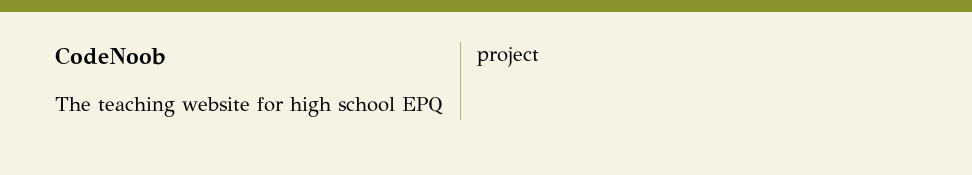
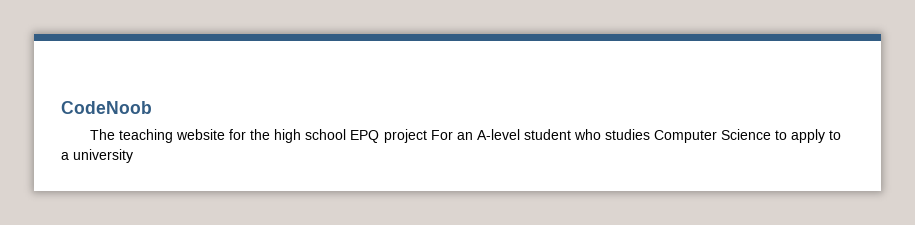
(284, 104) none -> [250,129,271,140] the
(539, 57) none -> [430,129,841,143] [61,149,133,163] For an A-level student who studies Computer Science to apply to a university

